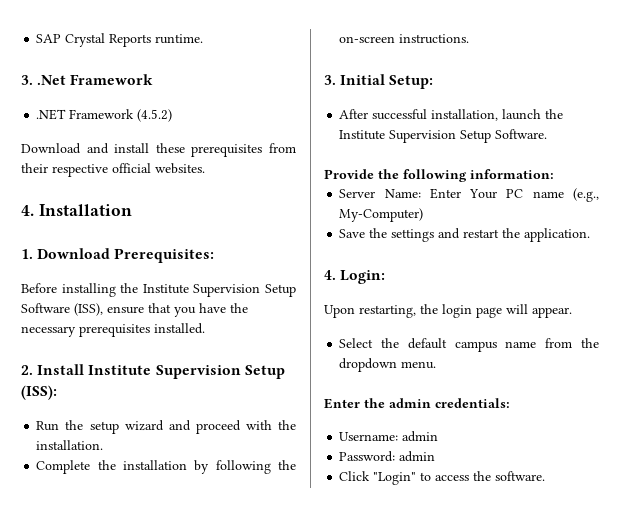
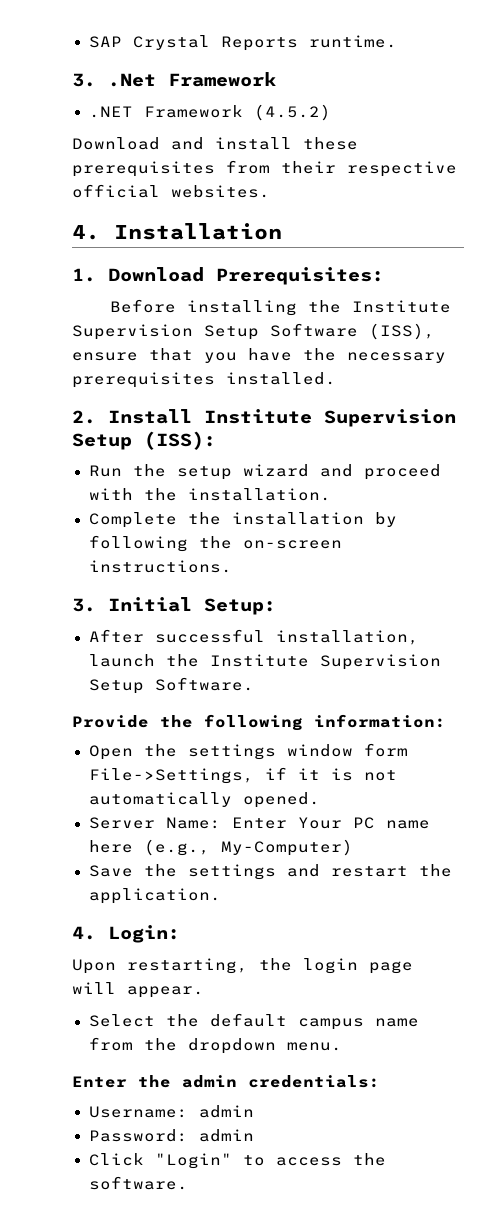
(554, 174) none -> [88,743,408,760] [88,767,397,784] [88,792,320,808] // Open the settings window form File->Settings, if it is not automatically opened.
(564, 194) none -> [88,840,133,853] here

